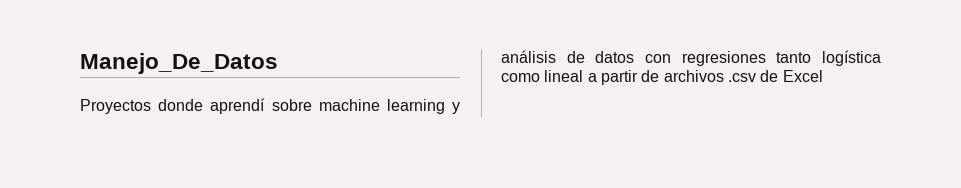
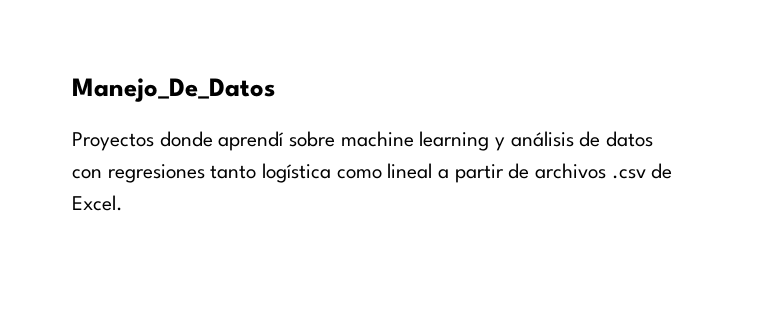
[782,70,823,82] Excel -> [72,195,123,211] Excel.

